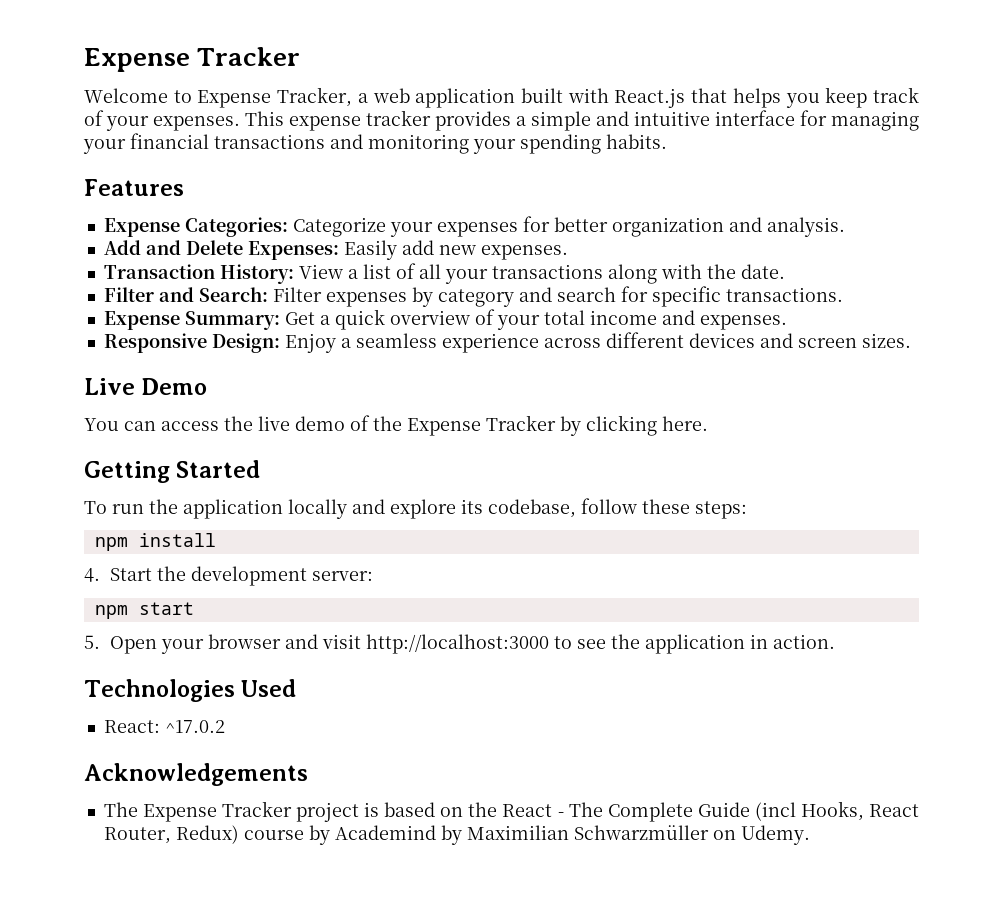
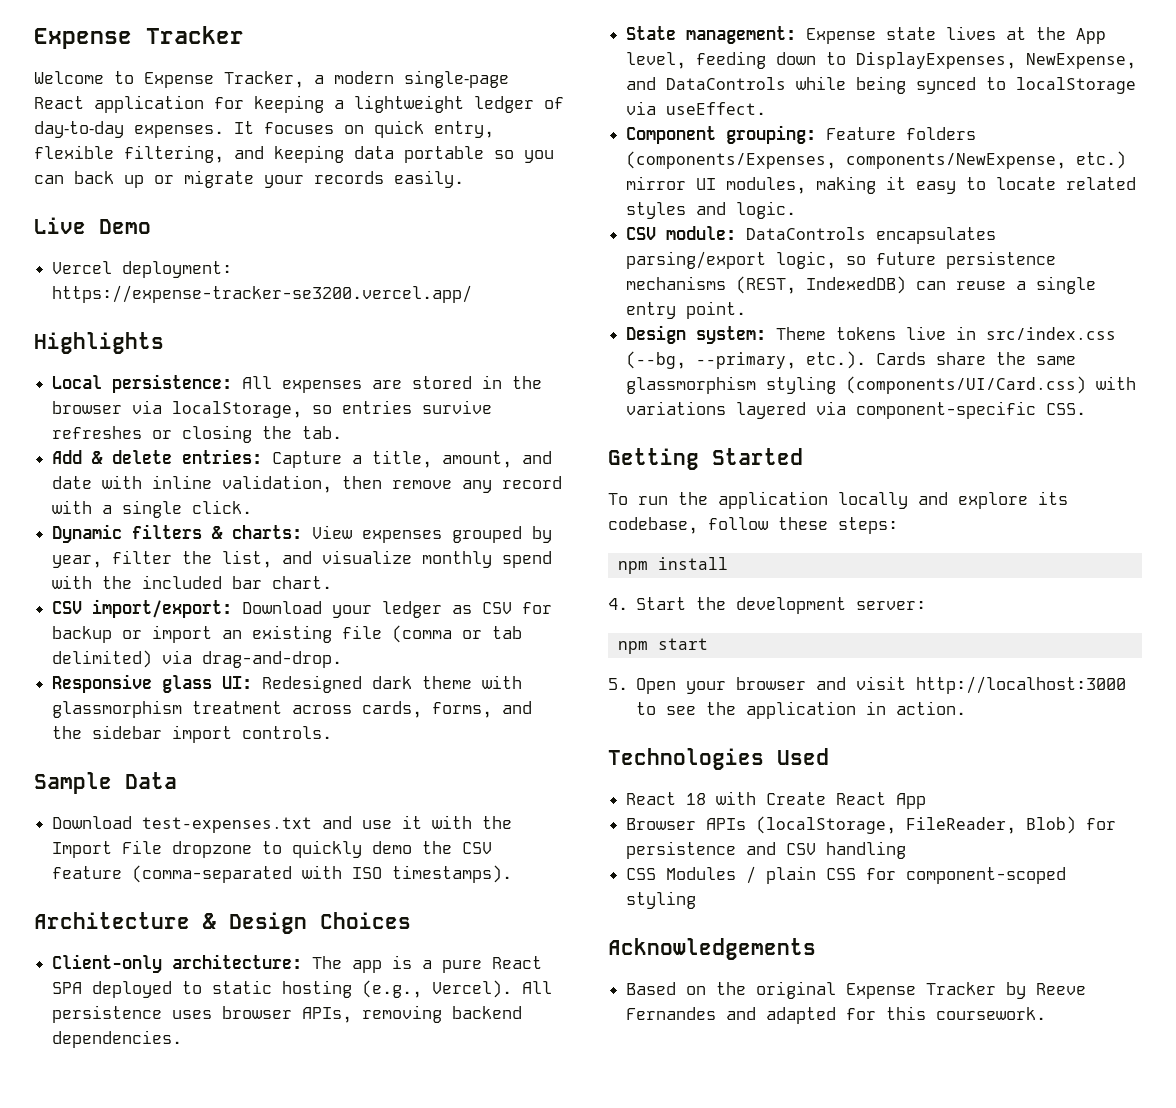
[372,87,919,108] [84,110,919,131] [83,133,667,154] [84,179,184,196] [103,216,845,237] [103,240,568,260] [103,263,785,284] [103,286,843,307] [103,309,787,330] [103,332,911,353] [84,378,208,395] [84,415,708,436] web application built with React.js that helps you keep track of your expenses. This expense tracker provides a simple and intuitive interface for managing your financial transactions and monitoring your spending habits. // Features // Expense Categories: Categorize your expenses for better organization and analysis. // Add and Delete Expenses: Easily add new expenses. // Transaction History: View a list of all your transactions along with the date. // Filter and Search: Filter expenses by category and search for specific transactions. // Expense Summary: Get a quick overview of your total income and expenses. // Responsive Design: Enjoy a seamless experience across different devices and screen sizes. // Live Demo // You can access the live demo of the Expense Tracker by clicking here. -> [334,70,509,88] [34,95,564,113] [34,120,494,138] [34,145,554,163] [34,170,464,188] [34,217,151,234] [52,261,233,278] [52,285,473,303] [34,332,164,354] [52,374,543,393] [52,400,493,418] [52,425,343,443] [52,449,553,468] [52,475,563,493] [52,500,253,518] [52,524,553,543] [52,550,553,568] [52,575,333,589] [52,599,553,618] [52,625,523,643] [52,650,343,668] [52,674,523,693] [52,700,533,718] [52,725,333,743] [34,772,177,794] [52,815,513,833] [52,840,493,858] [52,865,513,883] [34,912,411,934] [52,954,543,973] [52,980,553,998] [52,1005,523,1023] [52,1030,183,1048] [626,26,1107,44] [626,51,1137,69] [626,76,1137,94] [626,101,767,115] [626,125,977,144] [626,151,1127,169] [626,176,1137,194] [626,201,797,219] [626,226,997,244] [626,251,1057,269] [626,276,1097,294] [626,301,747,319] [626,325,1117,344] [626,351,1077,369] [626,376,1137,394] [626,401,1087,419] modern single‑page React application for keeping a lightweight ledger of day‑to‑day expenses. It focuses on quick entry, flexible filtering, and keeping data portable so you can back up or migrate your records easily. // Live Demo // Vercel deployment: https://expense-tracker-se3200.vercel.app/ // Highlights // Local persistence: All expenses are stored in the browser via localStorage, so entries survive refreshes or closing the tab. // Add & delete entries: Capture a title, amount, and date with inline validation, then remove any record with a single click. // Dynamic filters & charts: View expenses grouped by year, filter the list, and visualize monthly spend with the included bar chart. // CSV import/export: Download your ledger as CSV for backup or import an existing file (comma or tab delimited) via drag-and-drop. // Responsive glass UI: Redesigned dark theme with glassmorphism treatment across cards, forms, and the sidebar import controls. // Sample Data // Download test-expenses.txt and use it with the Import File dropzone to quickly demo the CSV feature (comma-separated with ISO timestamps). // Architecture & Design Choices // Client-only architecture: The app is a pure React SPA deployed to static hosting (e.g., Vercel). All persistence uses browser APIs, removing backend dependencies. // State management: Expense state lives at the App level, feeding down to DisplayExpenses, NewExpense, and DataControls while being synced to localStorage via useEffect. // Component grouping: Feature folders (components/Expenses, components/NewExpense, etc.) mirror UI modules, making it easy to locate related styles and logic. // CSV module: DataControls encapsulates parsing/export logic, so future persistence mechanisms (REST, IndexedDB) can reuse a single entry point. // Design system: Theme tokens live in src/index.css (--bg, --primary, etc.). Cards share the same glassmorphism styling (components/UI/Card.css) with variations layered via component-specific CSS.
[103,720,225,733] [84,763,308,786] [103,801,920,822] [103,825,810,845] React: ^17.0.2 // Acknowledgements // The Expense Tracker project is based on the React - The Complete Guide (incl Hooks, React Router, Redux) course by Academind by Maximilian Schwarzmüller on Udemy. -> [626,791,927,809] [626,816,1117,834] [626,841,907,859] [626,866,1067,884] [626,891,697,909] [608,938,816,960] [626,981,1087,999] [626,1006,1047,1024] React 18 with Create React App // Browser APIs (localStorage, FileReader, Blob) for persistence and CSV handling // CSS Modules / plain CSS for component-scoped styling // Acknowledgements // Based on the original Expense Tracker by Reeve Fernandes and adapted for this coursework.

